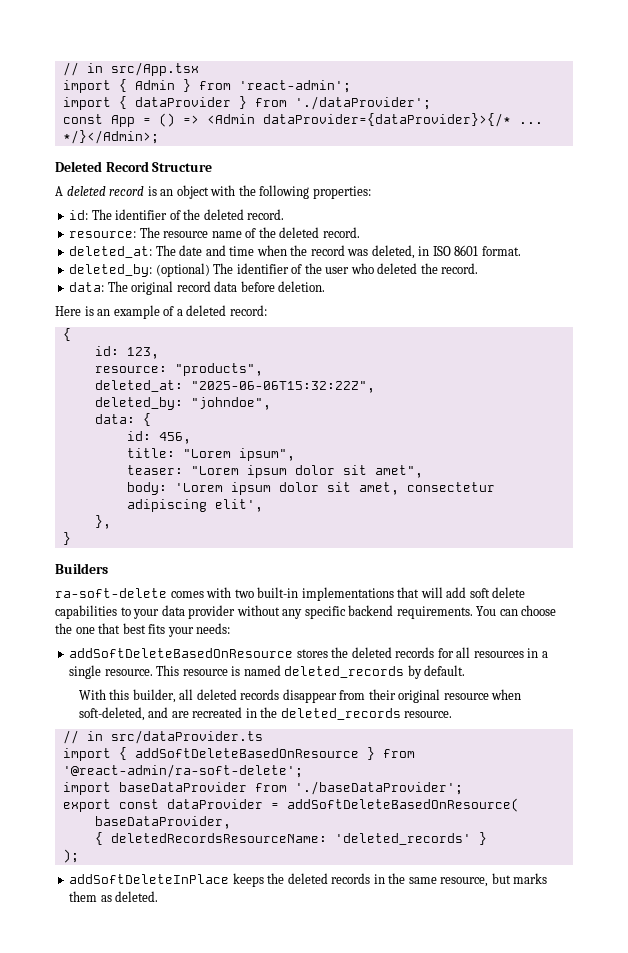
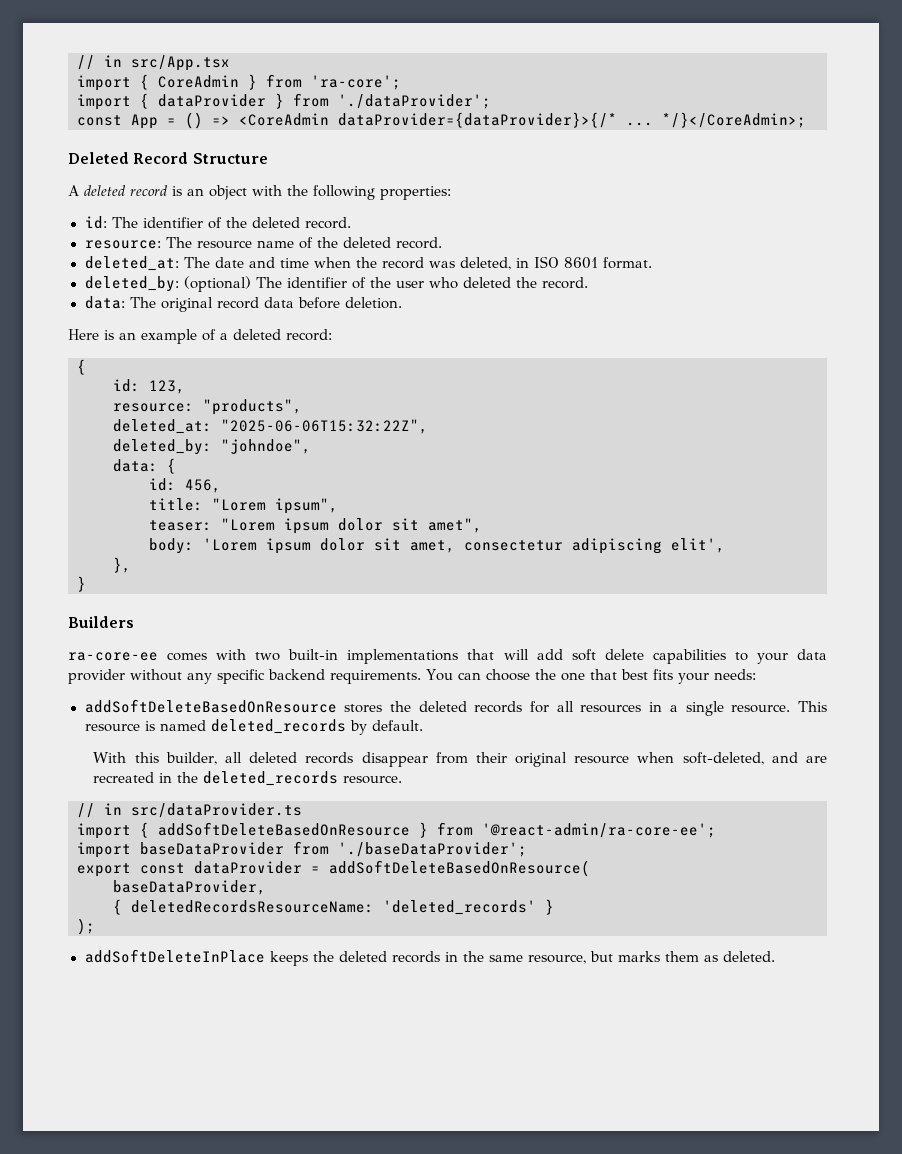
[134,79,351,93] Admin } from 'react-admin'; -> [158,74,401,90] CoreAdmin } from 'ra-core';
[206,114,255,124] <Admin -> [239,113,329,126] <CoreAdmin
[62,130,159,144] */}</Admin>; -> [662,112,806,128] */}</CoreAdmin>;
[55,588,167,598] ra-soft-delete -> [68,652,158,661] ra-core-ee
[62,764,303,778] '@react-admin/ra-soft-delete'; -> [482,823,716,838] '@react-admin/ra-core-ee';

